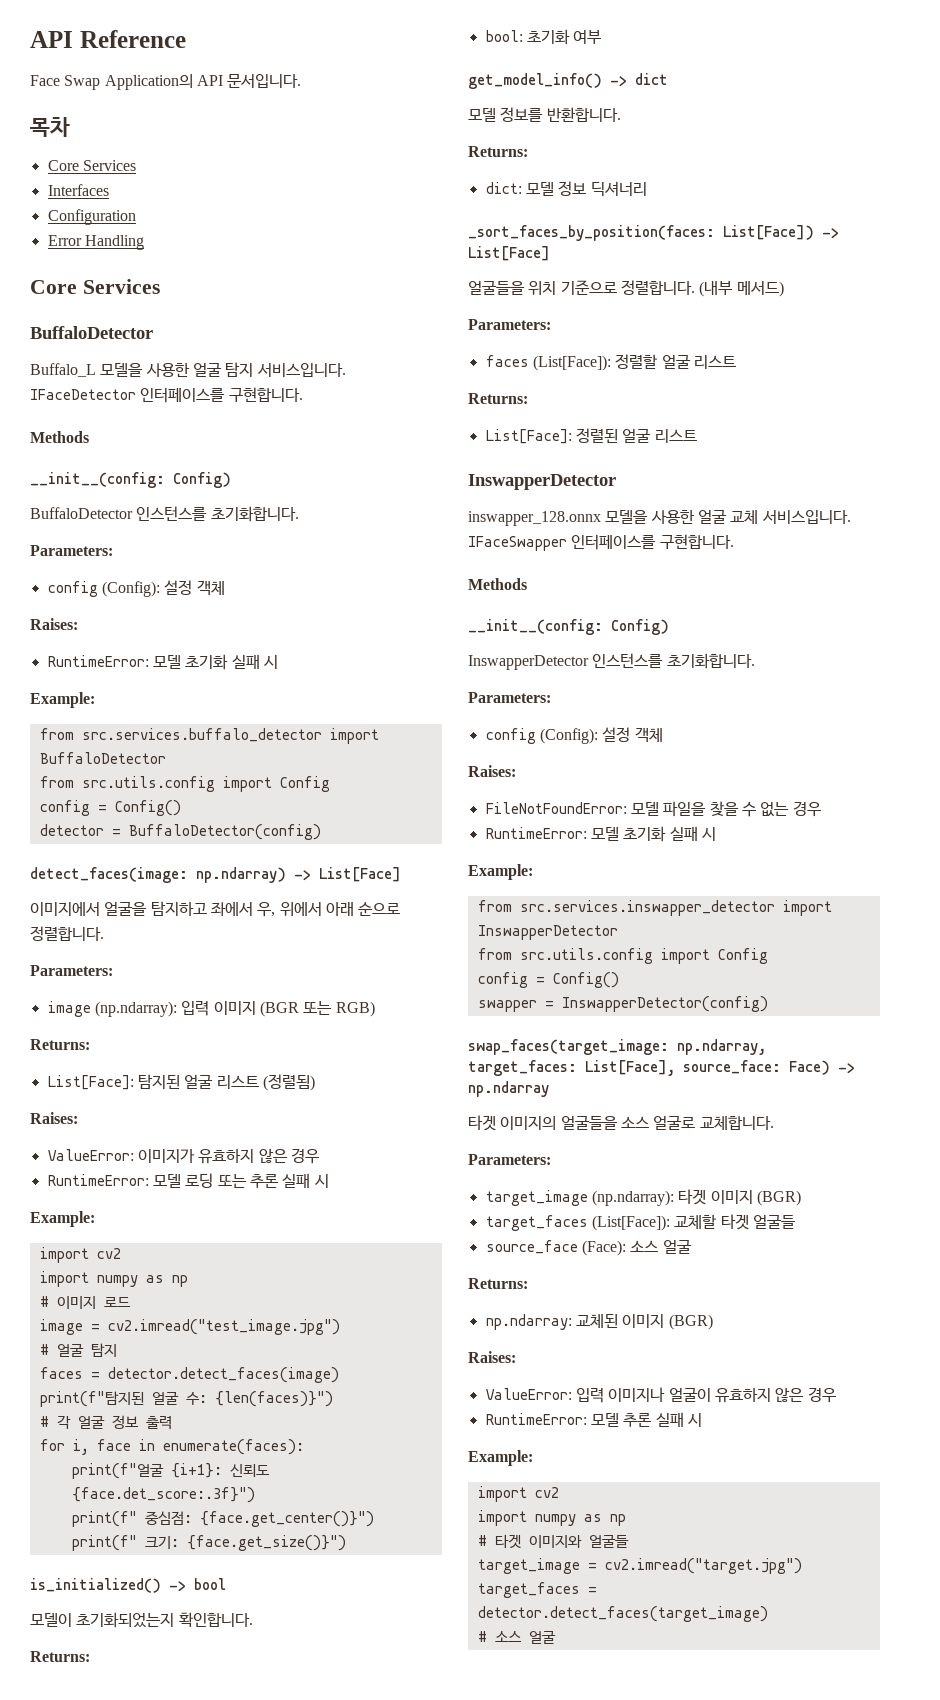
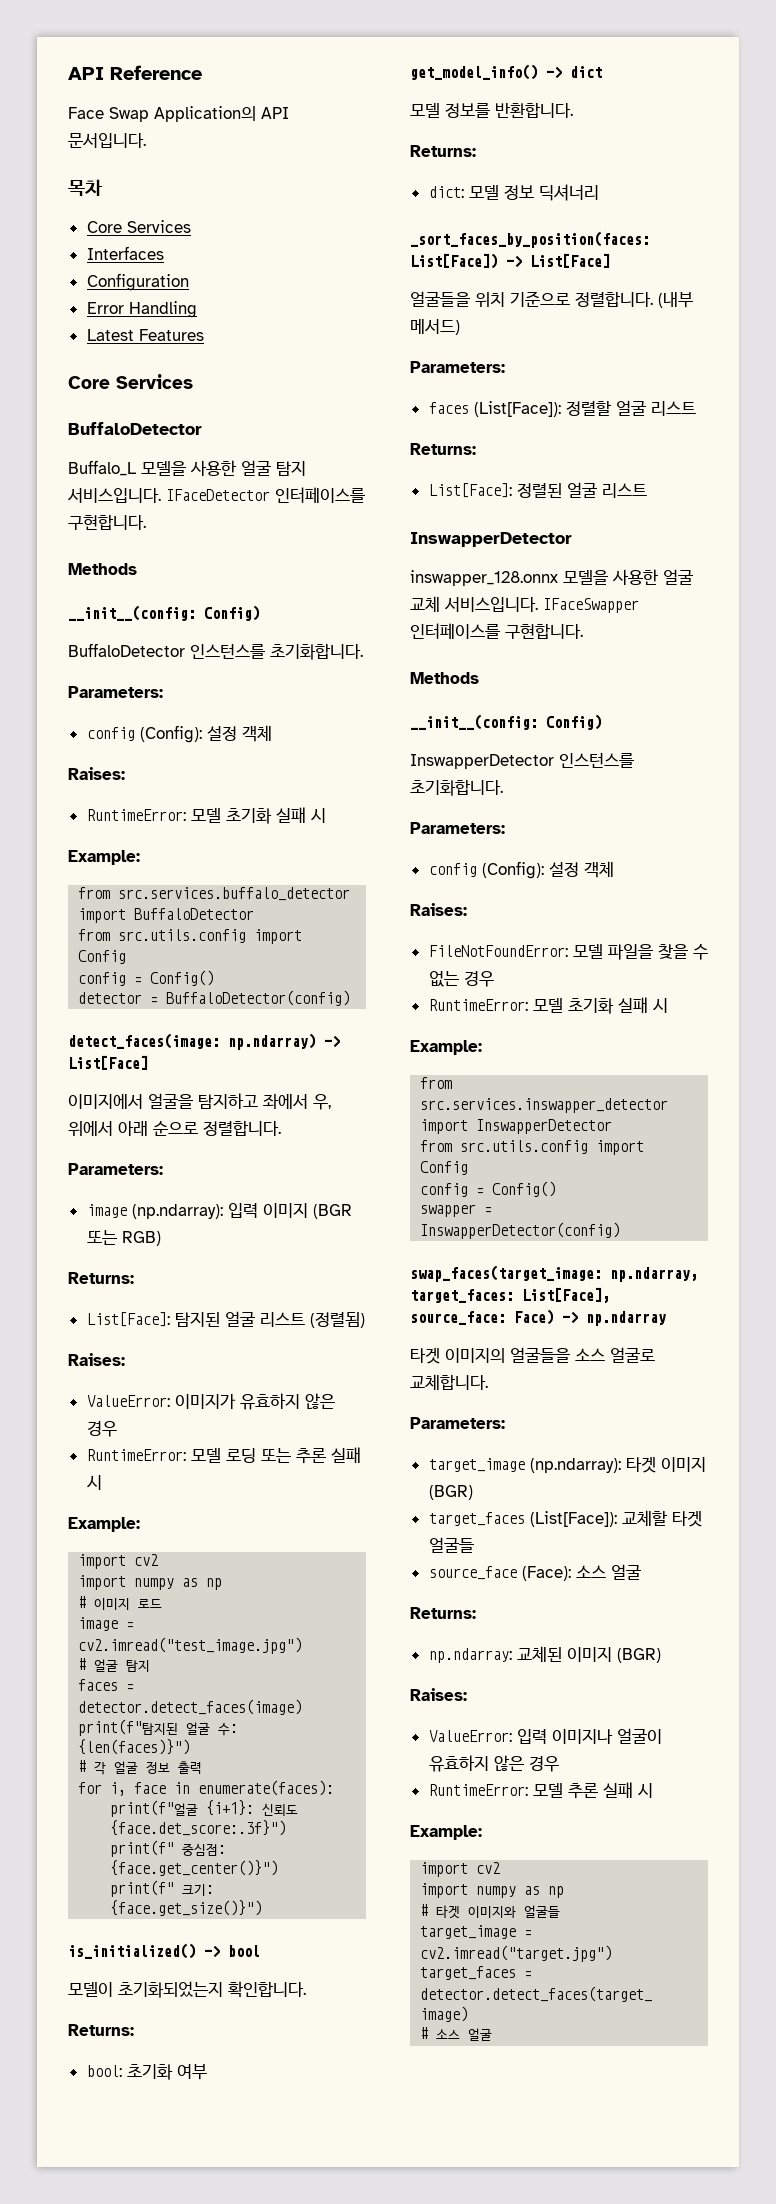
(144, 242) none -> [86,329,204,341] // Latest Features

